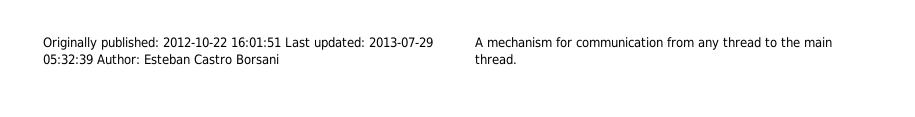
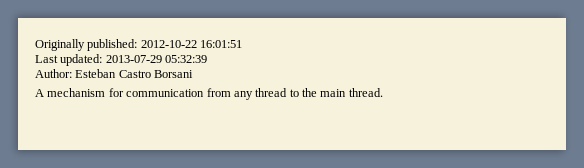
(281, 42) none -> (243, 44) //
(93, 59) none -> (208, 59) //

